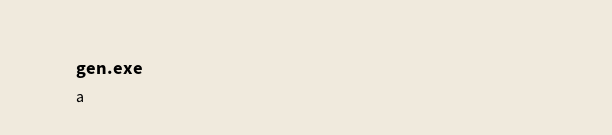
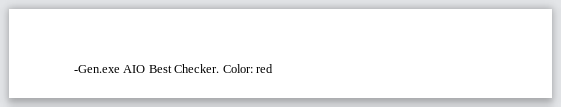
[76,65,143,78] [76,94,84,103] gen.exe // a -> [74,64,273,73] -Gen.exe AIO Best Checker. Color: red

